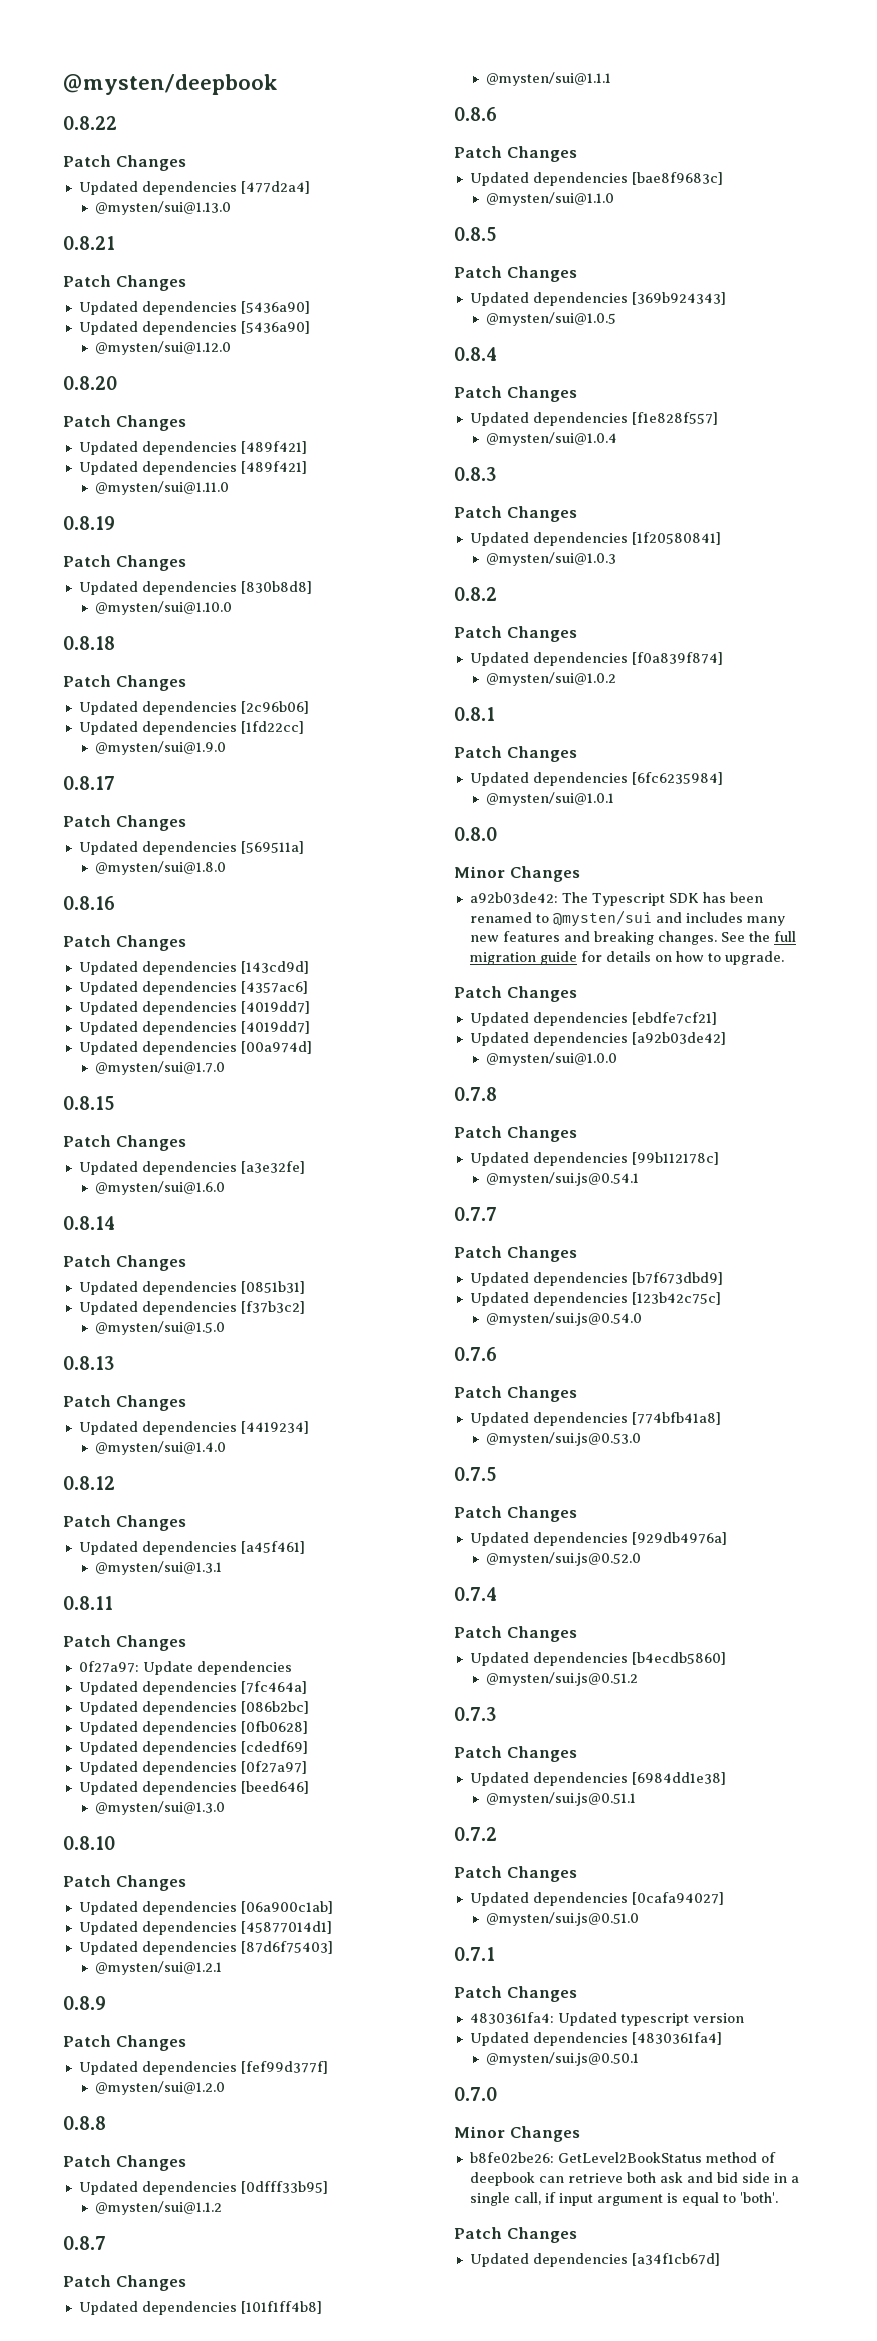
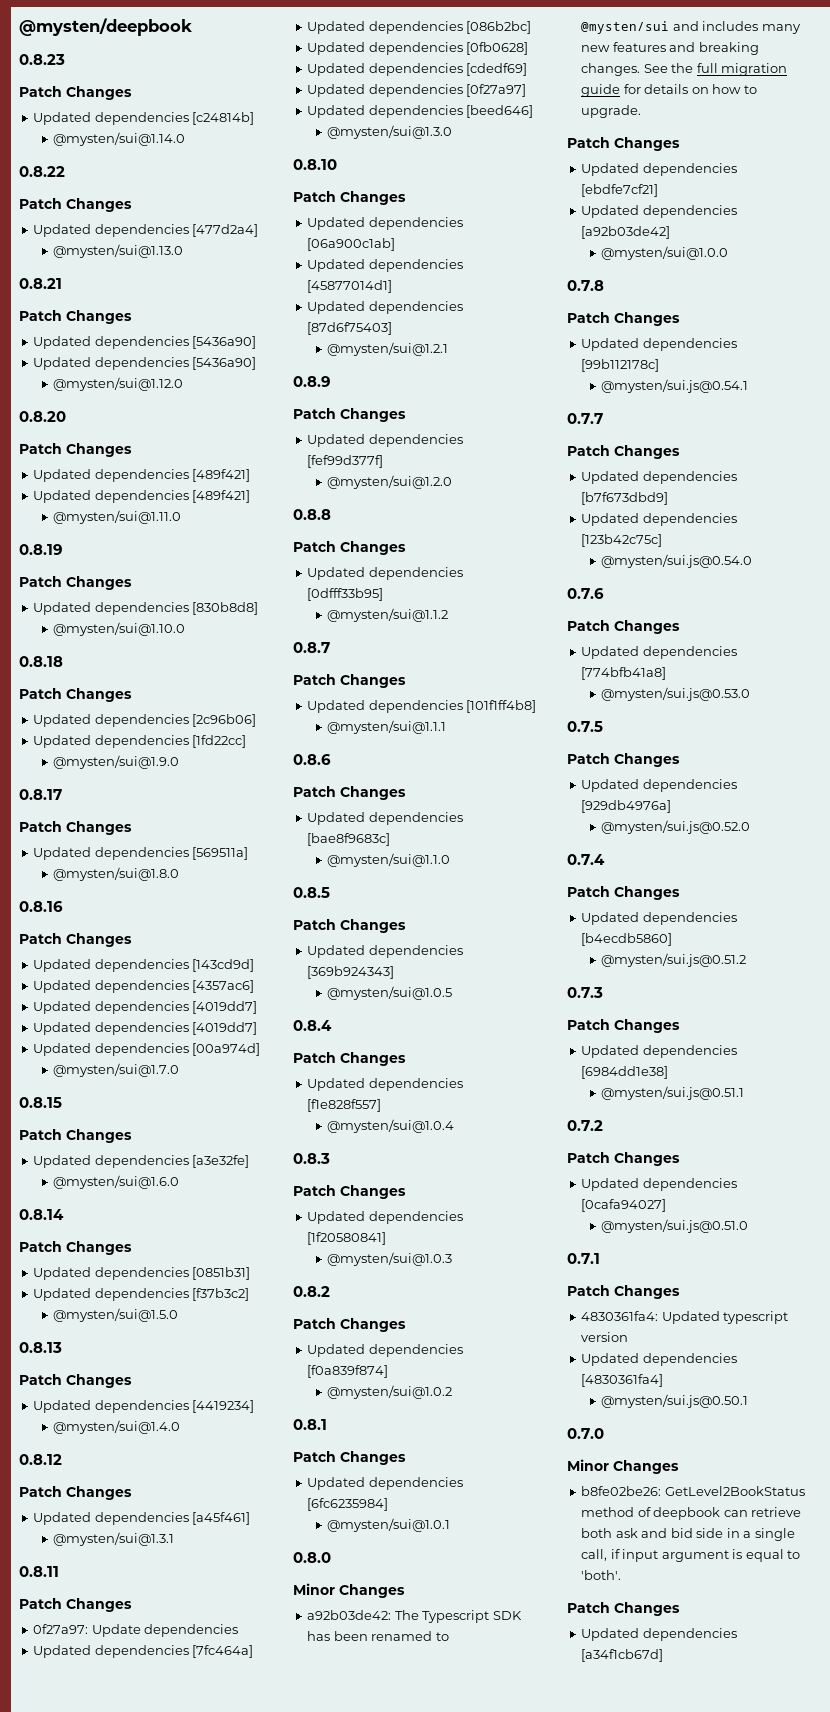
(278, 84) none -> [19,54,65,65] [19,86,132,100] [33,112,255,125] [53,132,186,146] // 0.8.23 // Patch Changes // Updated dependencies [c24814b] // @mysten/sui@1.14.0

